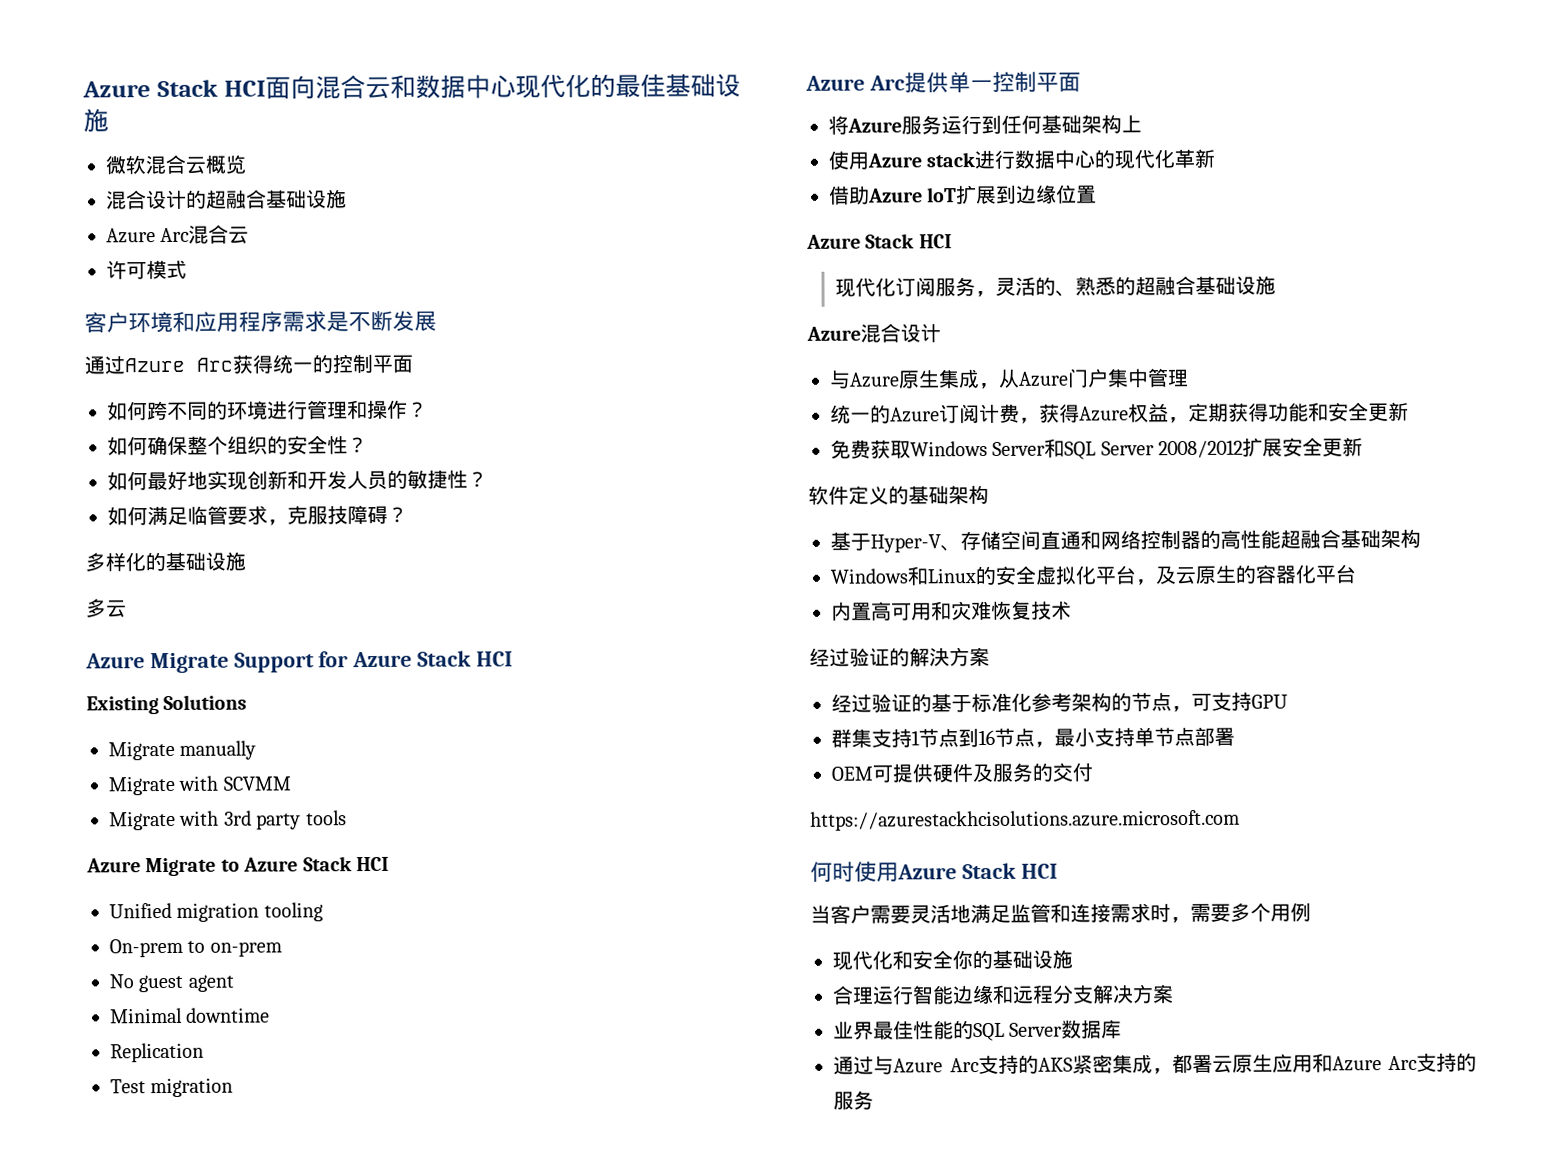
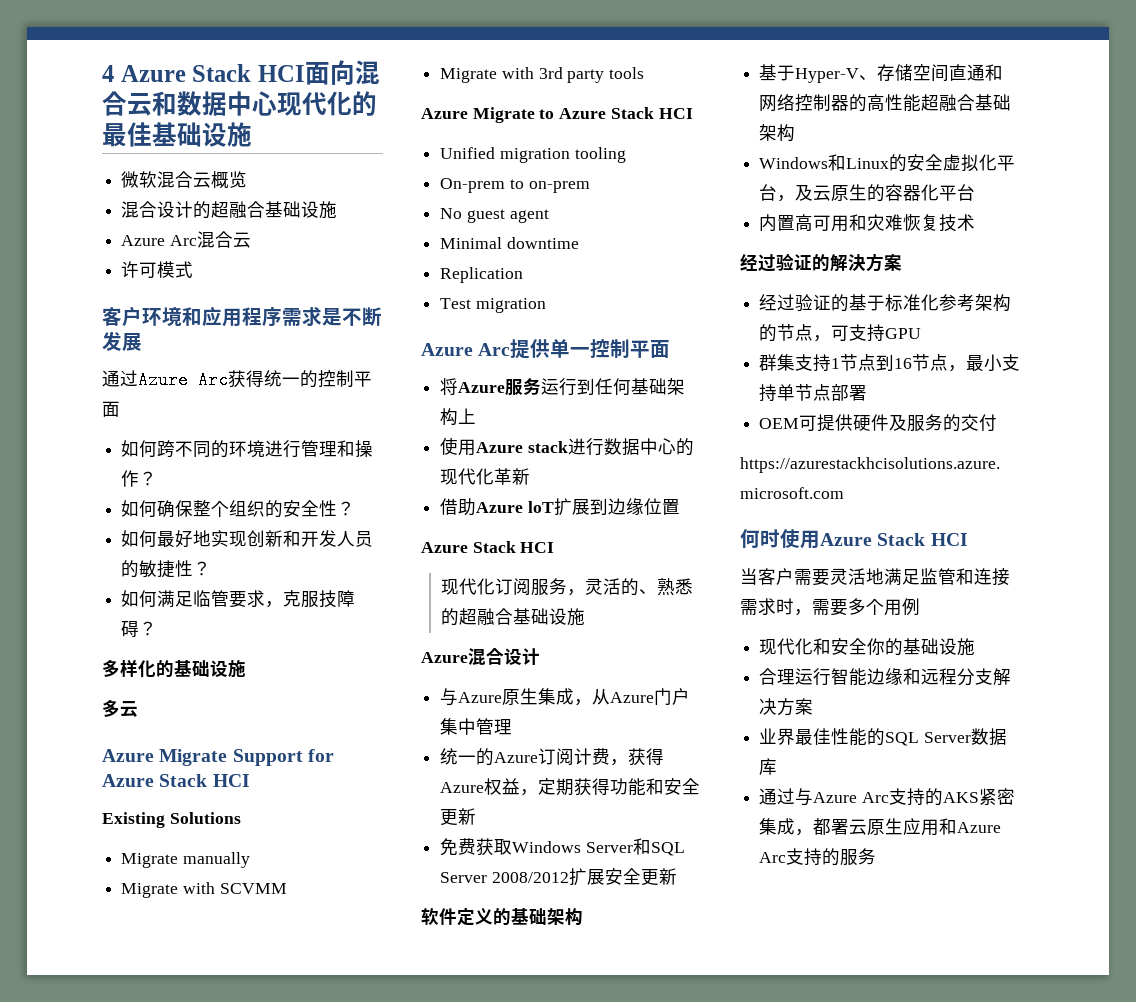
(82, 89) none -> [102,65,114,82] 4

